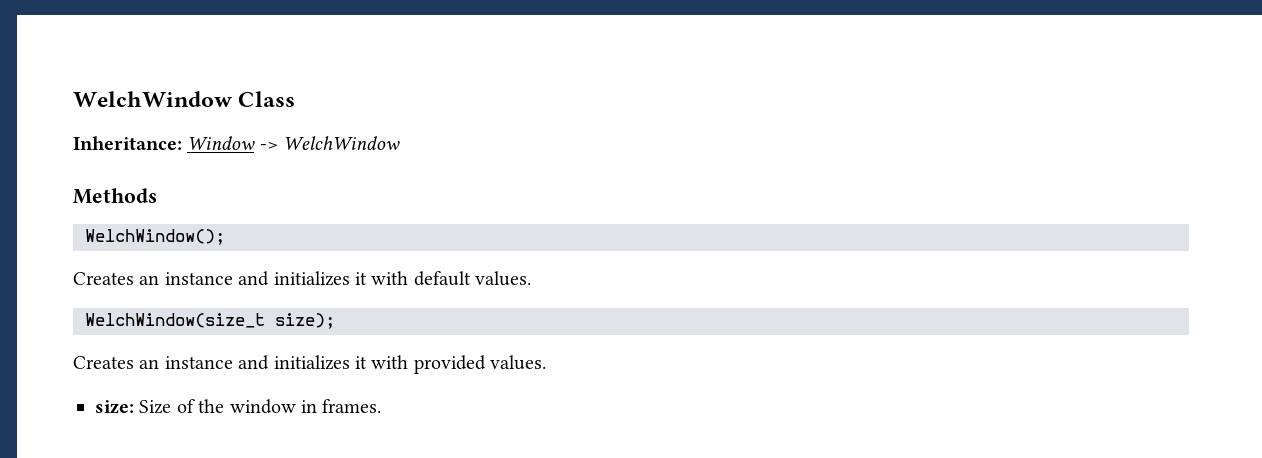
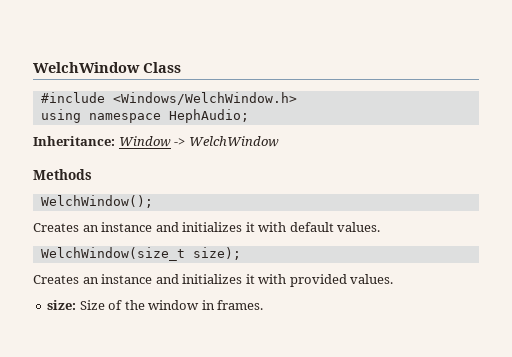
(296, 99) none -> [40,92,297,105] [40,109,249,123] // #include <Windows/WelchWindow.h> // using namespace HephAudio;

